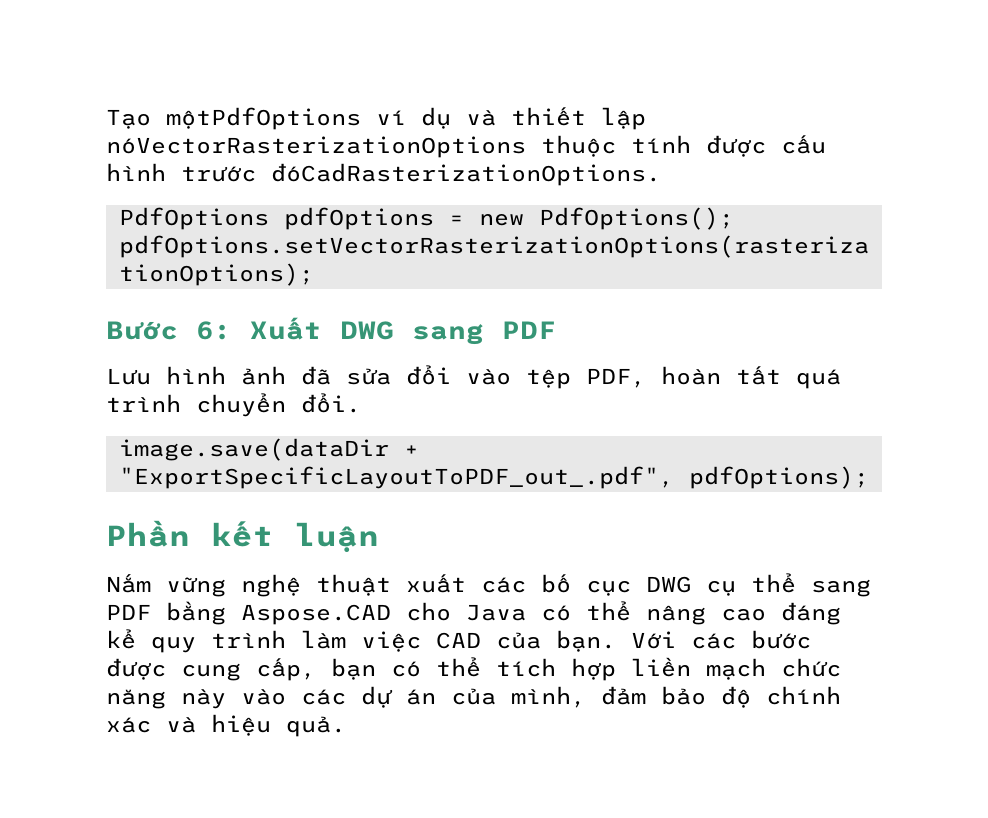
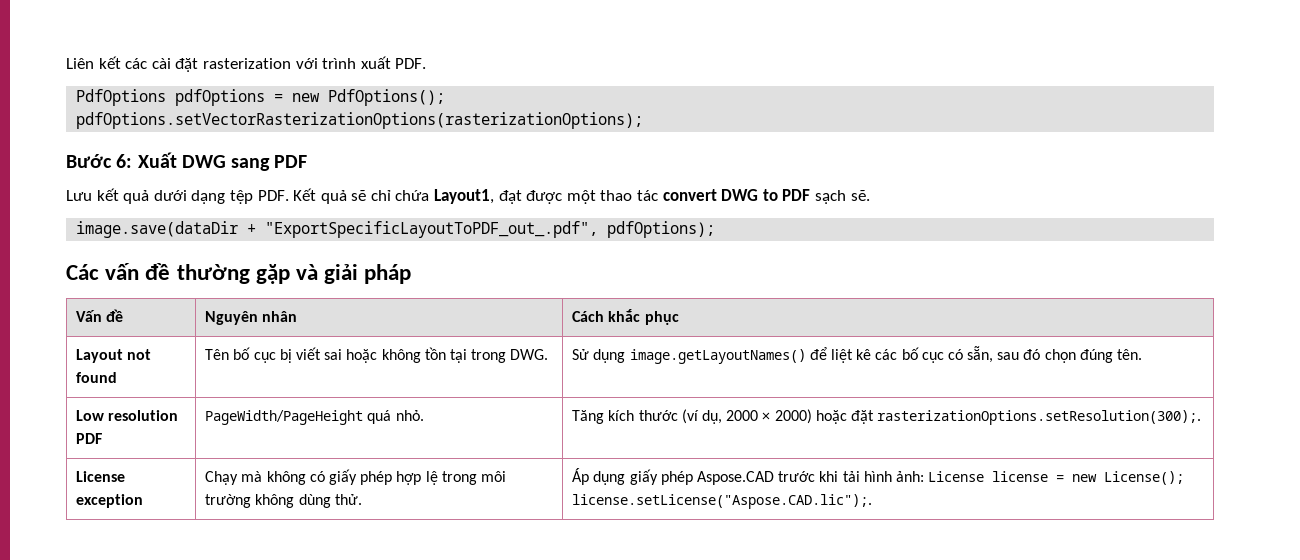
[106,107,646,130] [106,135,826,158] [106,163,661,186] Tạo mộtPdfOptions ví dụ và thiết lập nóVectorRasterizationOptions thuộc tính được cấu hình trước đóCadRasterizationOptions. -> [66,56,427,72] Liên kết các cài đặt rasterization với trình xuất PDF.
[166,365,841,389] [106,393,361,417] [118,438,419,461] [118,466,869,489] [106,520,379,553] [106,573,871,597] [106,601,841,625] [106,629,811,653] [106,657,841,681] [106,686,841,709] [106,714,346,737] hình ảnh đã sửa đổi vào tệp PDF, hoàn tất quá trình chuyển đổi. // image.save(dataDir + "ExportSpecificLayoutToPDF_out_.pdf", pdfOptions); // Phần kết luận // Nắm vững nghệ thuật xuất các bố cục DWG cụ thể sang PDF bằng Aspose.CAD cho Java có thể nâng cao đáng kể quy trình làm việc CAD của bạn. Với các bước được cung cấp, bạn có thể tích hợp liền mạch chức năng này vào các dự án của mình, đảm bảo độ chính xác và hiệu quả. -> [96,188,870,204] [76,221,716,238] [66,263,412,284] [76,309,124,322] [205,311,298,325] [572,309,679,325] [76,349,152,363] [76,372,118,383] [205,347,549,363] [572,346,1142,364] [76,410,179,421] [76,433,103,444] [205,410,424,425] [572,409,1202,425] [76,471,126,482] [76,494,144,508] [205,469,506,485] [205,494,362,508] [572,468,1185,485] [572,494,873,509] kết quả dưới dạng tệp PDF. Kết quả sẽ chỉ chứa Layout1, đạt được một thao tác convert DWG to PDF sạch sẽ. // image.save(dataDir + "ExportSpecificLayoutToPDF_out_.pdf", pdfOptions); // Các vấn đề thường gặp và giải pháp // Vấn đề | Nguyên nhân | Cách khắc phục // Layout not found | Tên bố cục bị viết sai hoặc không tồn tại trong DWG. | Sử dụng image.getLayoutNames() để liệt kê các bố cục có sẵn, sau đó chọn đúng tên. // Low resolution PDF | PageWidth/PageHeight quá nhỏ. | Tăng kích thước (ví dụ, 2000 × 2000) hoặc đặt rasterizationOptions.setResolution(300);. // License exception | Chạy mà không có giấy phép hợp lệ trong môi trường không dùng thử. | Áp dụng giấy phép Aspose.CAD trước khi tải hình ảnh: License license = new License(); license.setLicense("Aspose.CAD.lic");.

